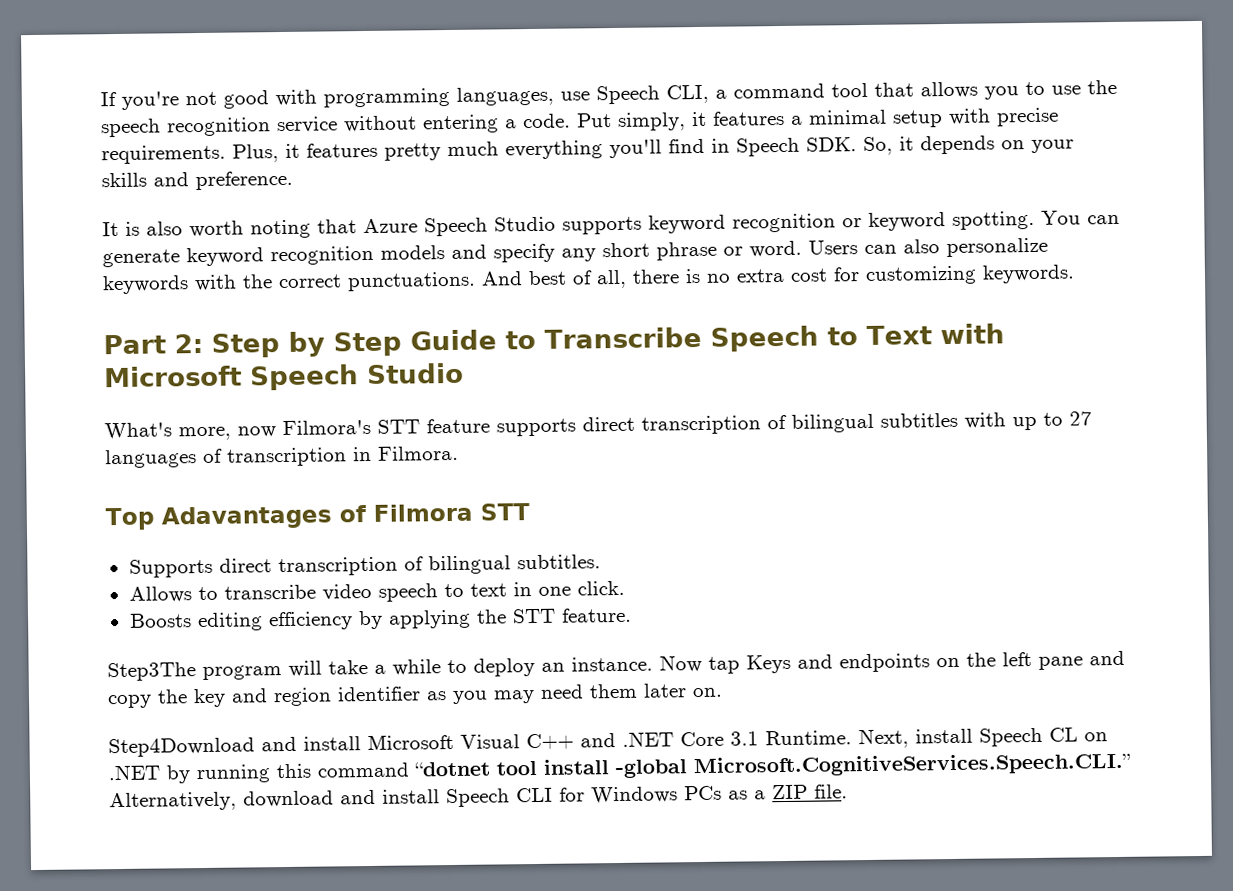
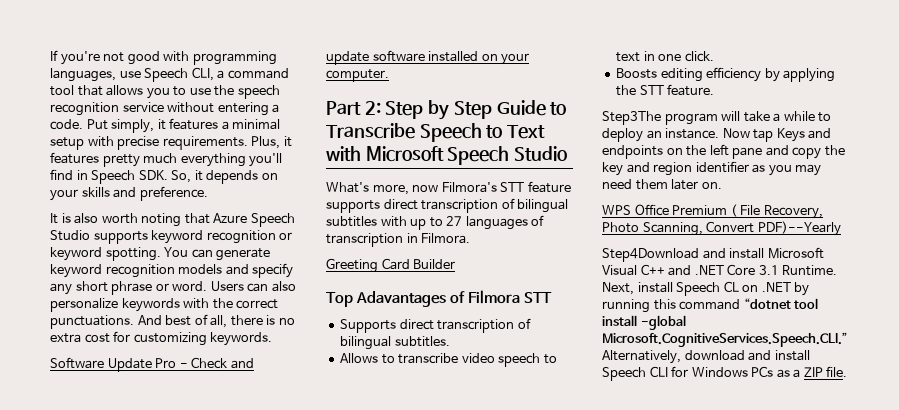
(1075, 274) none -> [50,357,254,372] [326,50,530,65] [326,69,389,82] // Software Update Pro - Check and update software installed on your computer.
(459, 453) none -> [326,258,456,273] // Greeting Card Builder
(723, 692) none -> [602,204,823,219] [602,221,841,236] // WPS Office Premium ( File Recovery, Photo Scanning, Convert PDF)--Yearly

